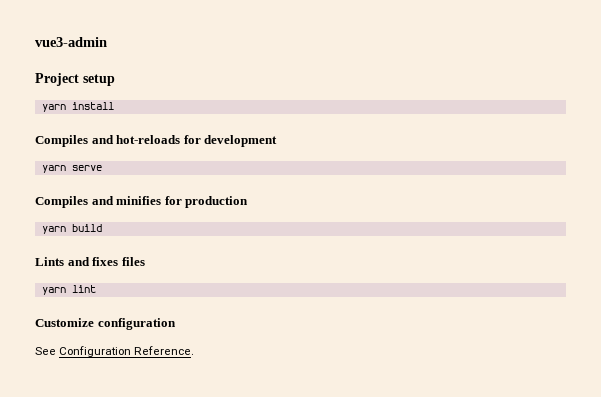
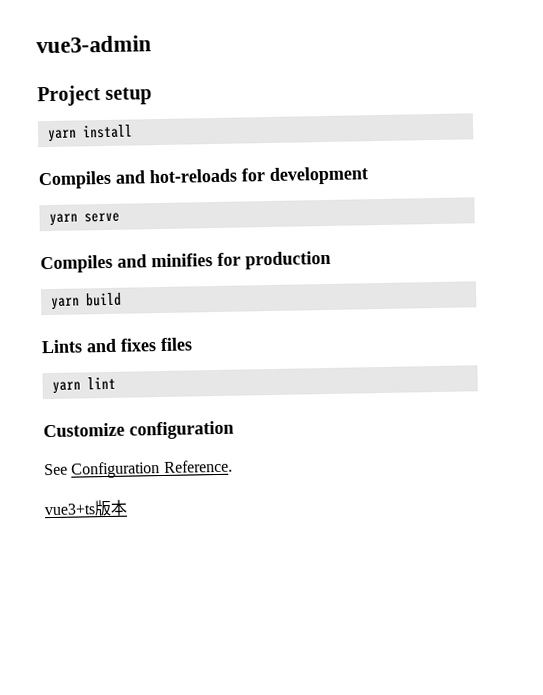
(195, 350) none -> [44,499,128,517] // vue3+ts版本

